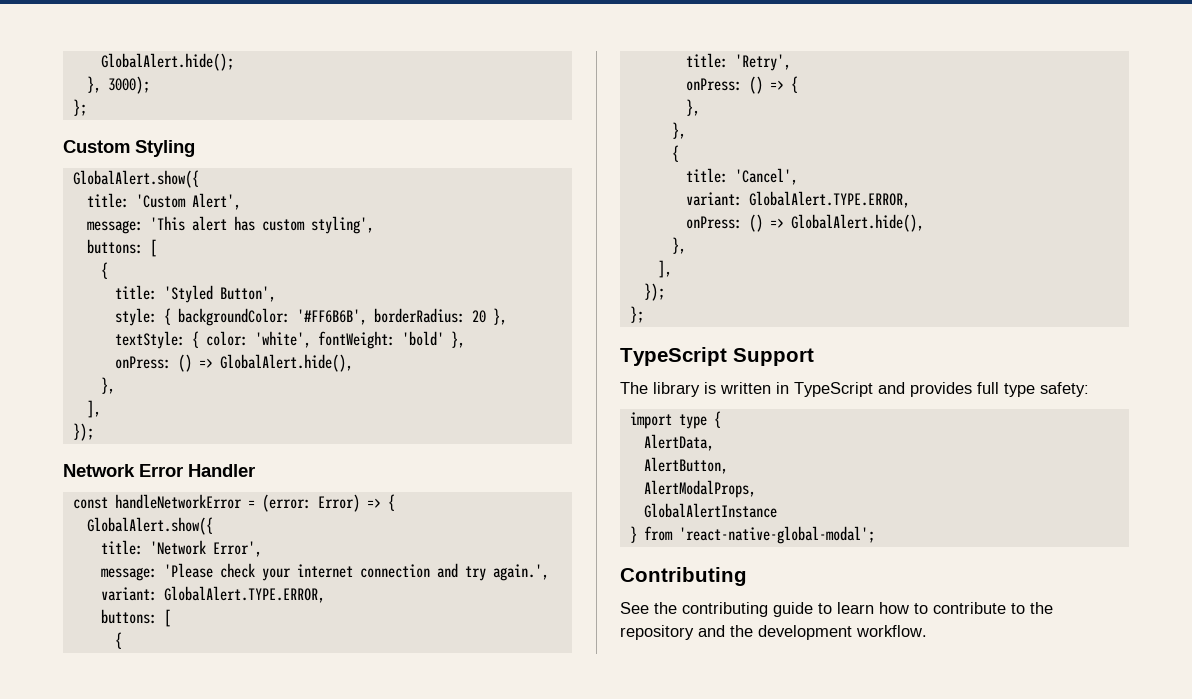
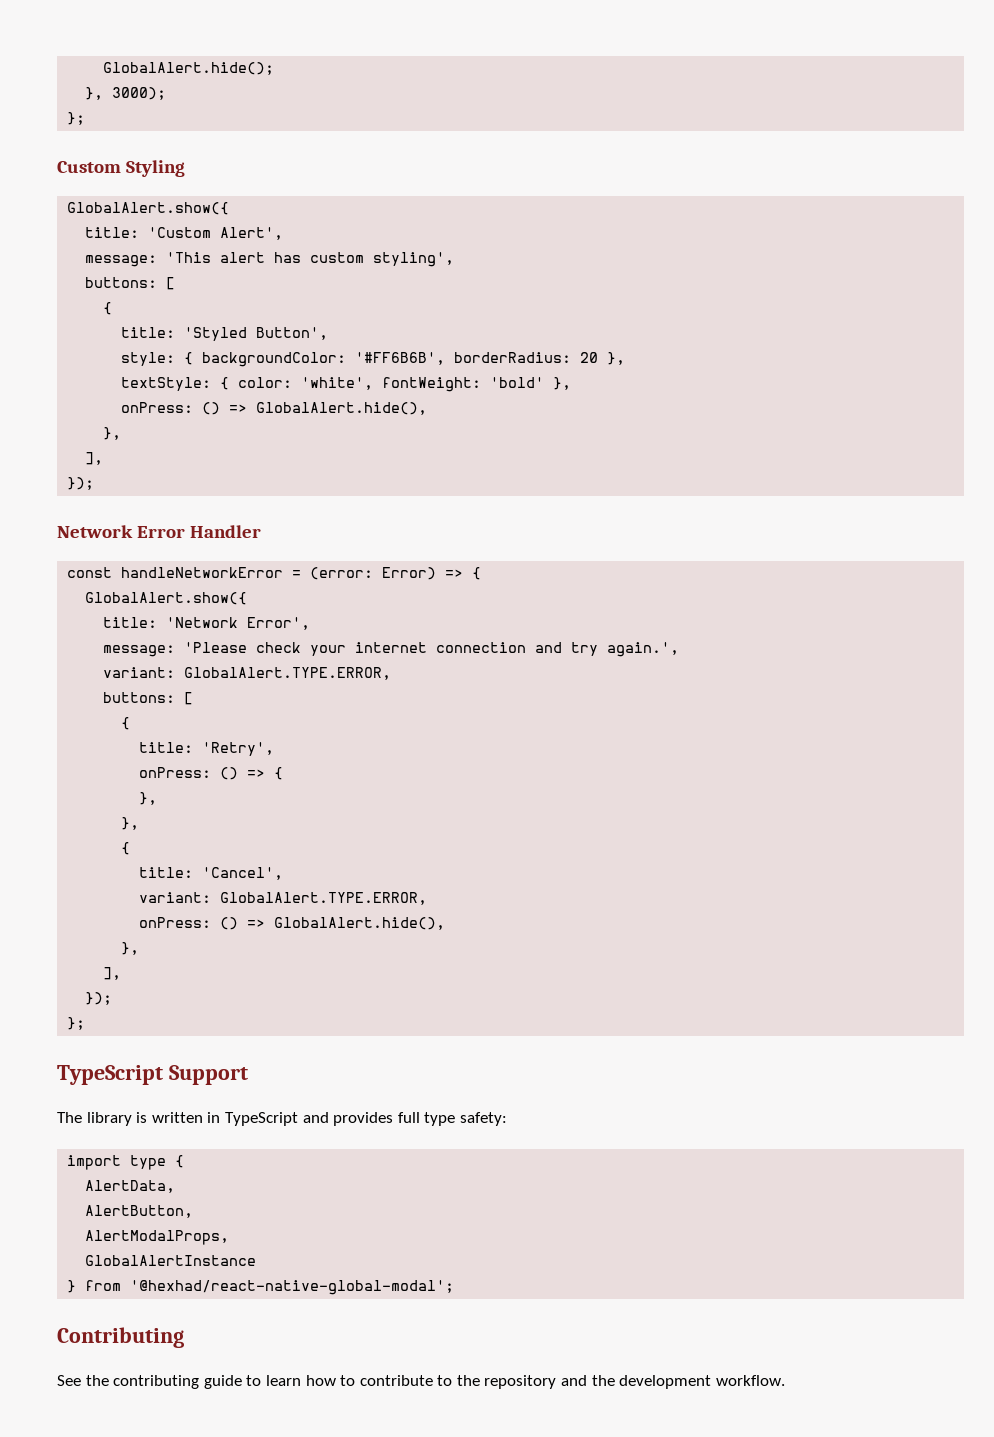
[678,526,875,544] 'react-native-global-modal'; -> [130,1280,455,1295] '@hexhad/react-native-global-modal';

